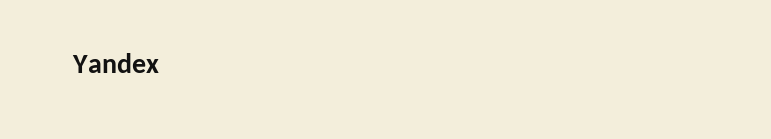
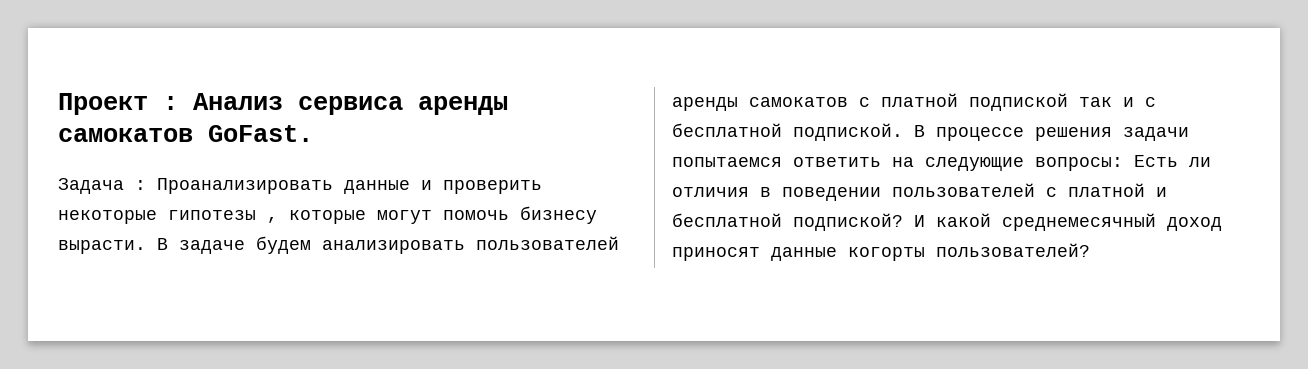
[72,53,159,73] Yandex -> [58,93,508,115] [58,125,313,142] [58,178,542,194] [58,206,597,224] [58,236,619,254] [672,93,1156,111] [672,123,1189,141] [672,155,1211,171] [672,183,1167,201] [672,213,1222,231] [672,243,1090,261] Проект : Анализ сервиса аренды самокатов GoFast. // Задача : Проанализировать данные и проверить некоторые гипотезы , которые могут помочь бизнесу вырасти. В задаче будем анализировать пользователей аренды самокатов с платной подпиской так и с бесплатной подпиской. В процессе решения задачи попытаемся ответить на следующие вопросы: Есть ли отличия в поведении пользователей с платной и бесплатной подпиской? И какой среднемесячный доход приносят данные когорты пользователей?

